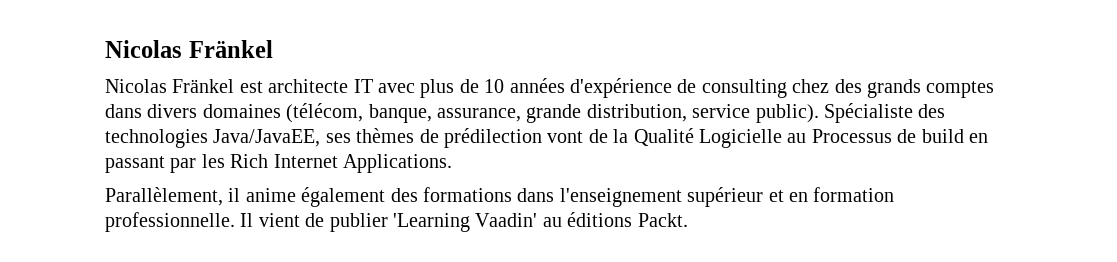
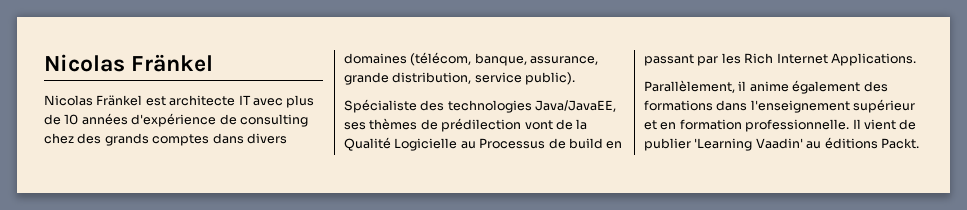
(819, 113) none -> (576, 78) //

